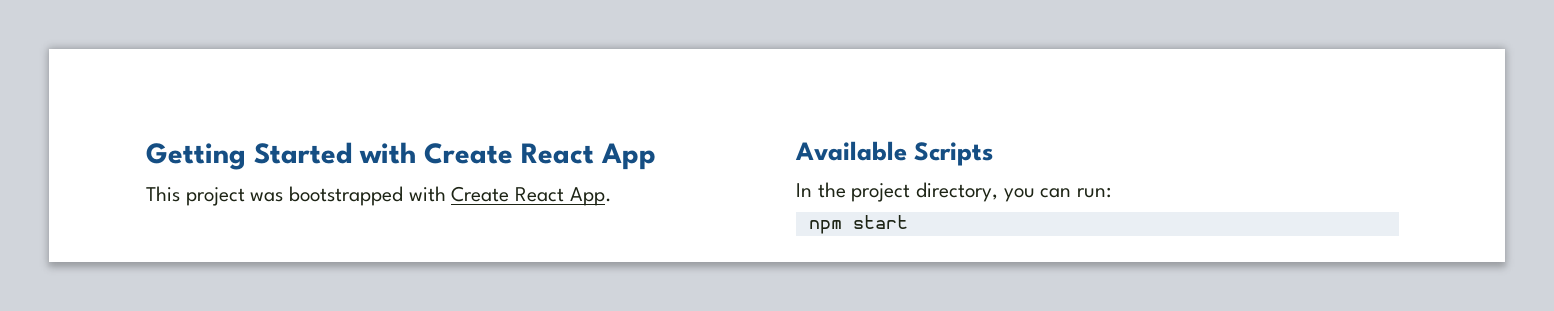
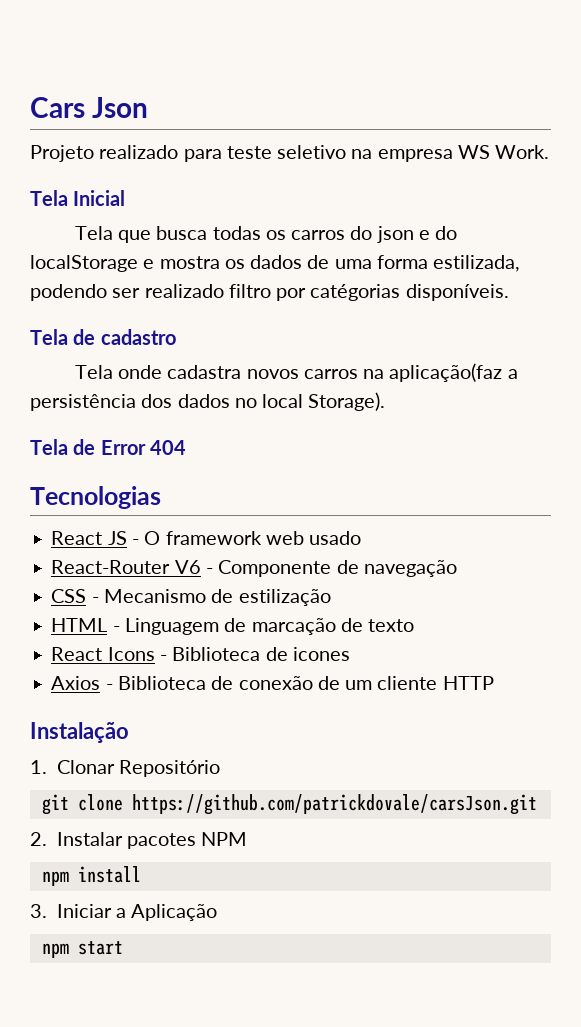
[146,142,656,170] [146,186,612,206] [795,141,994,166] [796,182,1112,202] Getting Started with Create React App // This project was bootstrapped with Create React App. // Available Scripts // In the project directory, you can run: -> [30,97,149,118] [30,145,550,162] [30,190,126,206] [74,226,458,243] [30,255,521,272] [30,284,509,301] [30,329,176,345] [74,363,518,382] [30,392,386,411] [30,439,186,455] [30,486,161,509] [51,531,362,545] [51,560,457,577] [51,589,331,606] [51,618,415,635] [51,647,350,661] [51,676,494,690] [30,722,129,743] [30,760,221,777] [41,794,537,815] [30,832,248,849] [41,866,141,886] [30,904,218,921] Cars Json // Projeto realizado para teste seletivo na empresa WS Work. // Tela Inicial // Tela que busca todas os carros do json e do localStorage e mostra os dados de uma forma estilizada, podendo ser realizado filtro por catégorias disponíveis. // Tela de cadastro // Tela onde cadastra novos carros na aplicação(faz a persistência dos dados no local Storage). // Tela de Error 404 // Tecnologias // React JS - O framework web usado // React-Router V6 - Componente de navegação // CSS - Mecanismo de estilização // HTML - Linguagem de marcação de texto // React Icons - Biblioteca de icones // Axios - Biblioteca de conexão de um cliente HTTP // Instalação // 1. Clonar Repositório // git clone https://github.com/patrickdovale/carsJson.git // 2. Instalar pacotes NPM // npm install // 3. Iniciar a Aplicação

